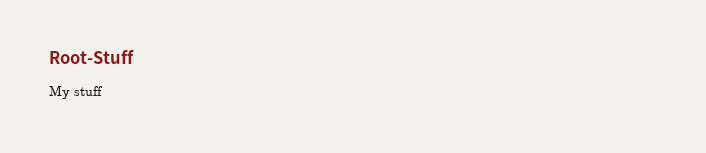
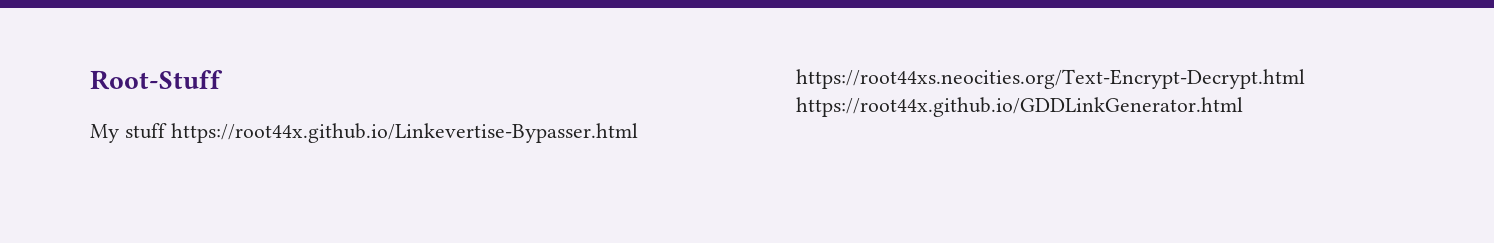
(102, 91) none -> [170,123,638,143] [796,69,1305,89] [796,97,1243,117] https://root44x.github.io/Linkevertise-Bypasser.html https://root44xs.neocities.org/Text-Encrypt-Decrypt.html https://root44x.github.io/GDDLinkGenerator.html

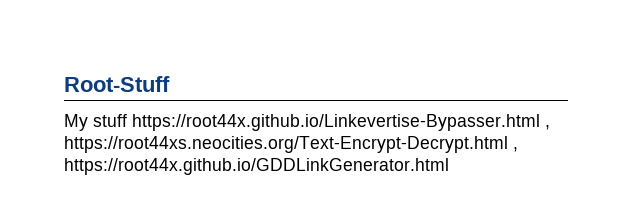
[796,69,1305,89] https://root44xs.neocities.org/Text-Encrypt-Decrypt.html -> [545,125,550,130] [64,136,518,153] , https://root44xs.neocities.org/Text-Encrypt-Decrypt.html ,

